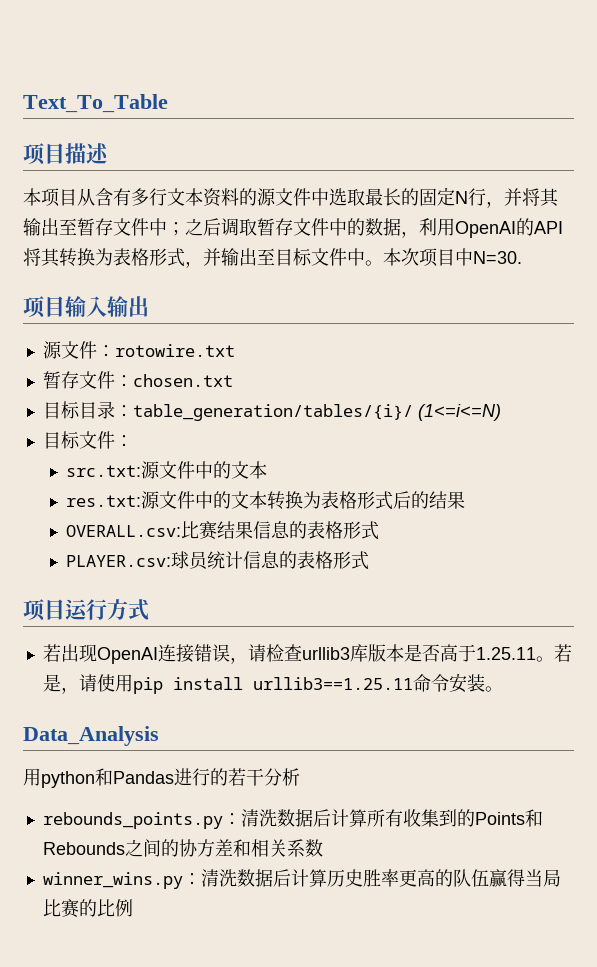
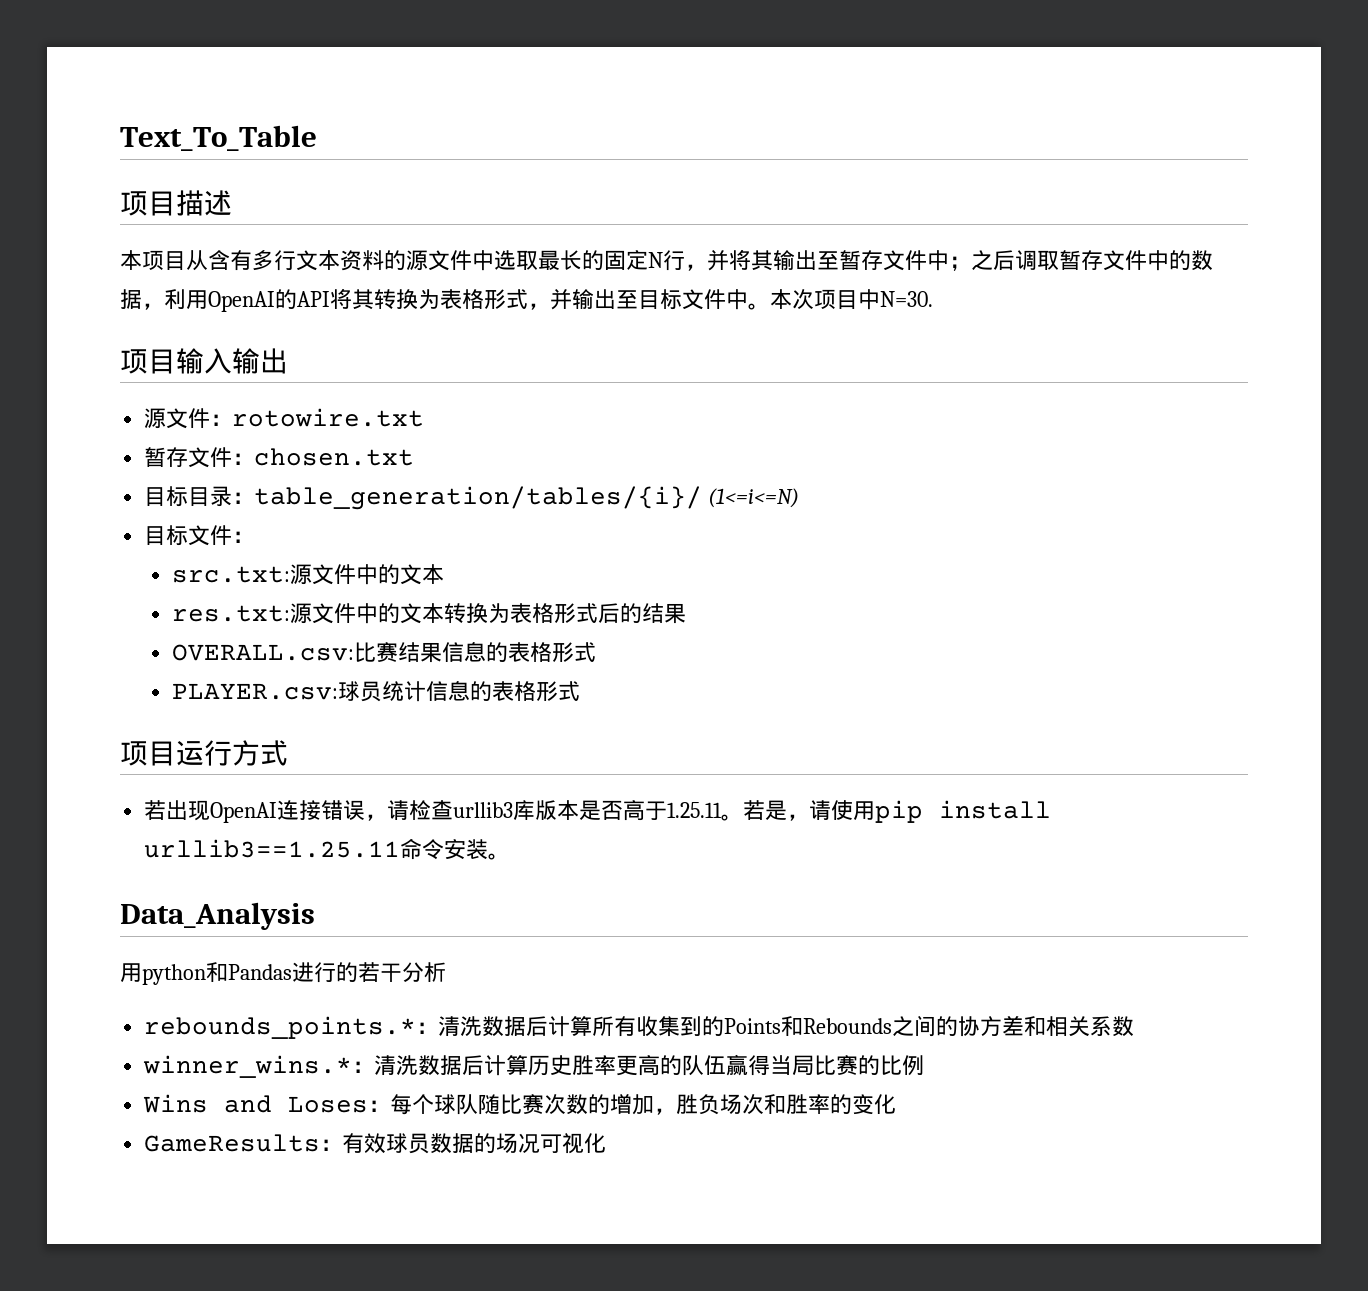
[42,812,223,829] rebounds_points.py -> [144,1016,417,1039] rebounds_points.*
[42,872,183,889] winner_wins.py -> [143,1055,353,1078] winner_wins.*
(133, 908) none -> [143,1094,897,1115] [144,1133,607,1154] // Wins and Loses：每个球队随比赛次数的增加，胜负场次和胜率的变化 // GameResults：有效球员数据的场况可视化

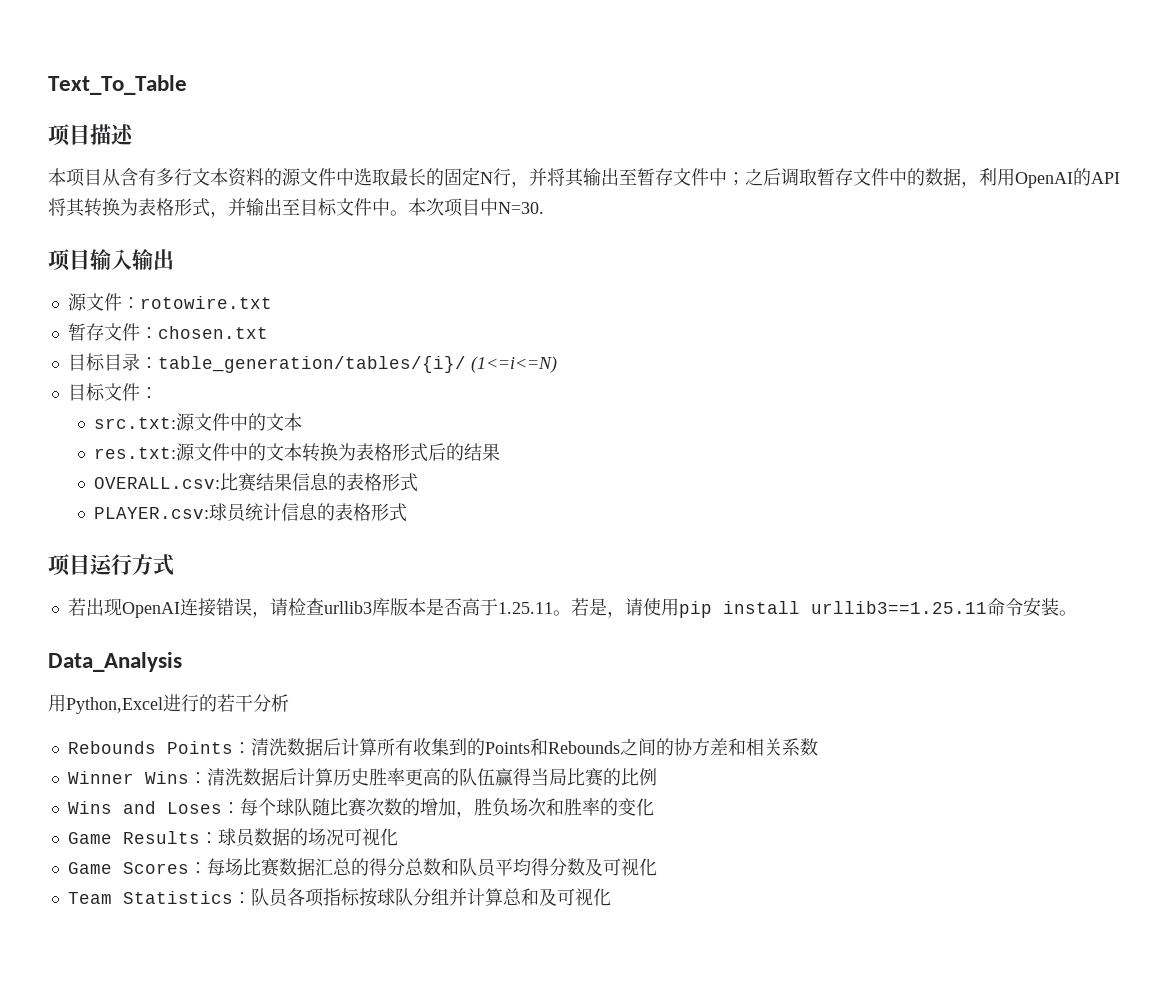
[142,962,292,985] python和Pandas -> [66,697,163,714] Python,Excel
[144,1016,417,1039] rebounds_points.* -> [67,741,233,754] Rebounds Points
[143,1055,353,1078] winner_wins.* -> [67,771,189,784] Winner Wins
[144,1133,387,1154] GameResults：有效 -> [67,831,218,844] Game Results：
(607, 1143) none -> [67,858,657,877] [67,888,611,907] // Game Scores：每场比赛数据汇总的得分总数和队员平均得分数及可视化 // Team Statistics：队员各项指标按球队分组并计算总和及可视化

